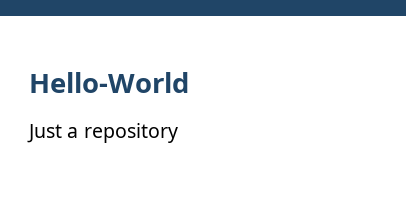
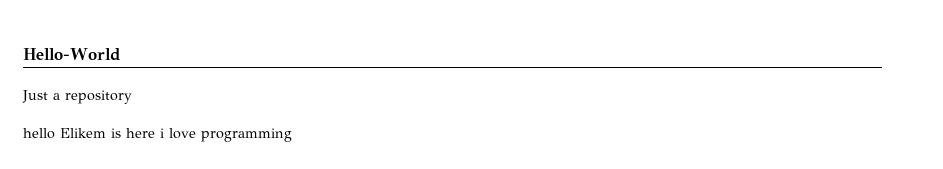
(178, 133) none -> [23,128,292,142] // hello Elikem is here i love programming

